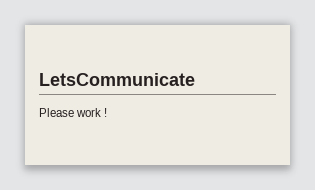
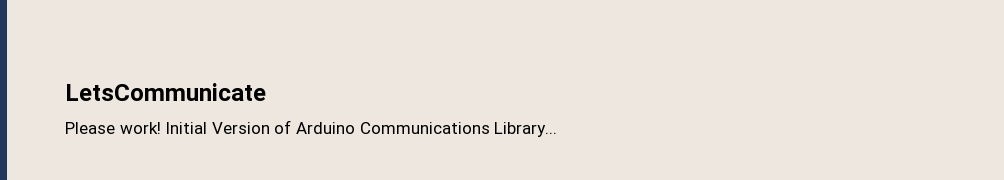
[76,108,108,117] work ! -> [119,120,558,137] work! Initial Version of Arduino Communications Library...

